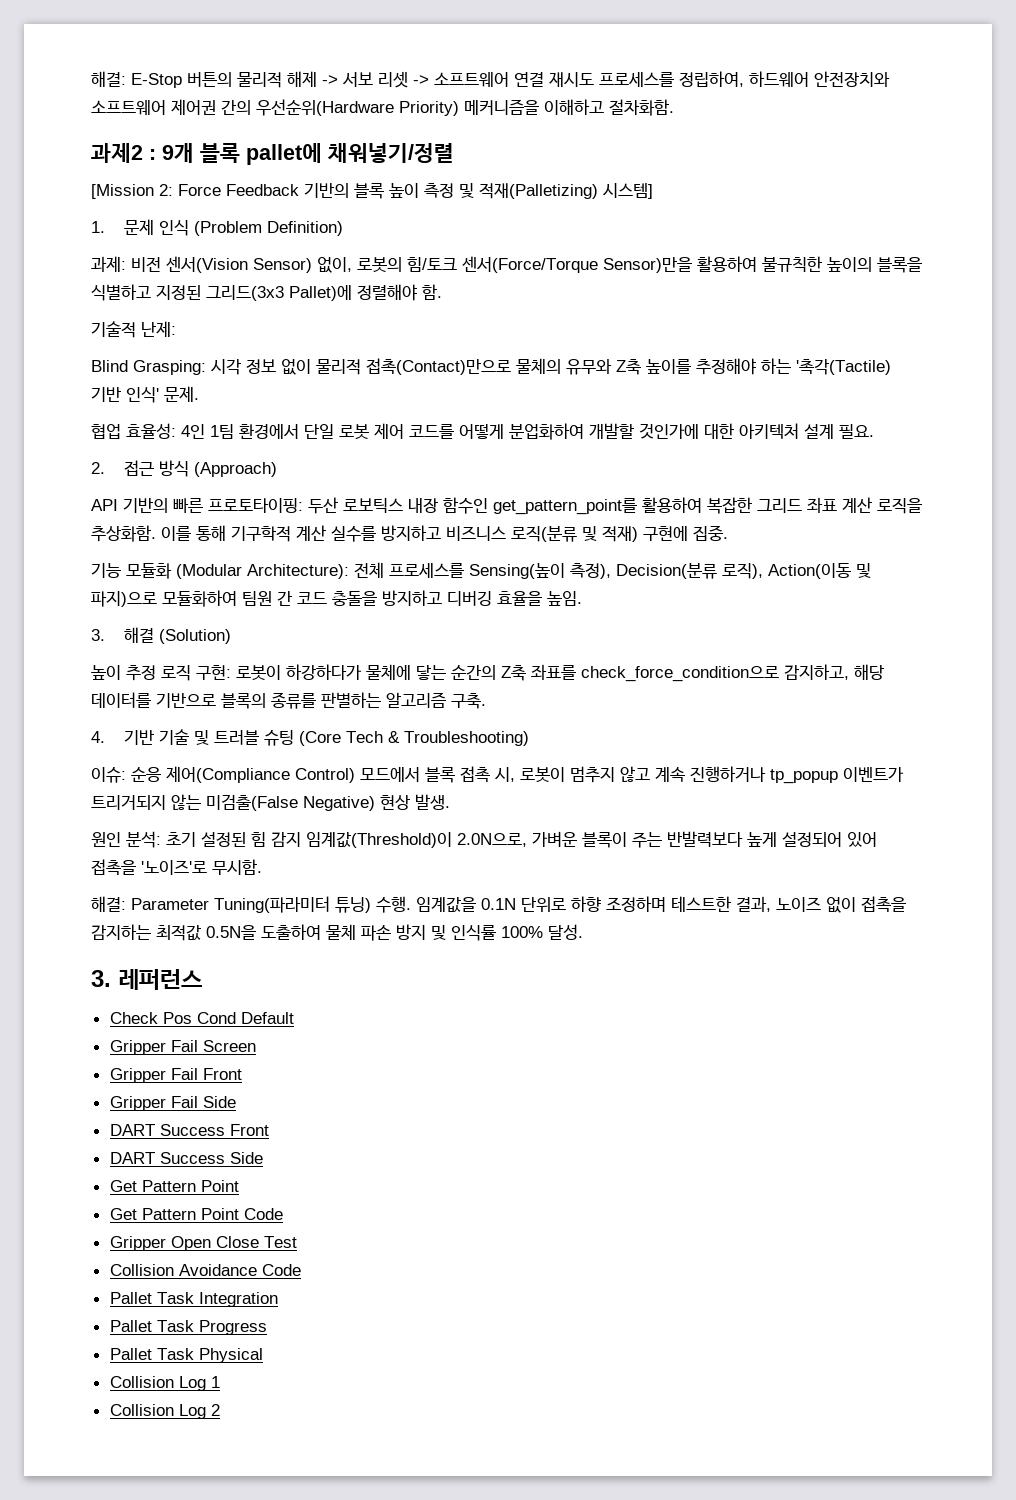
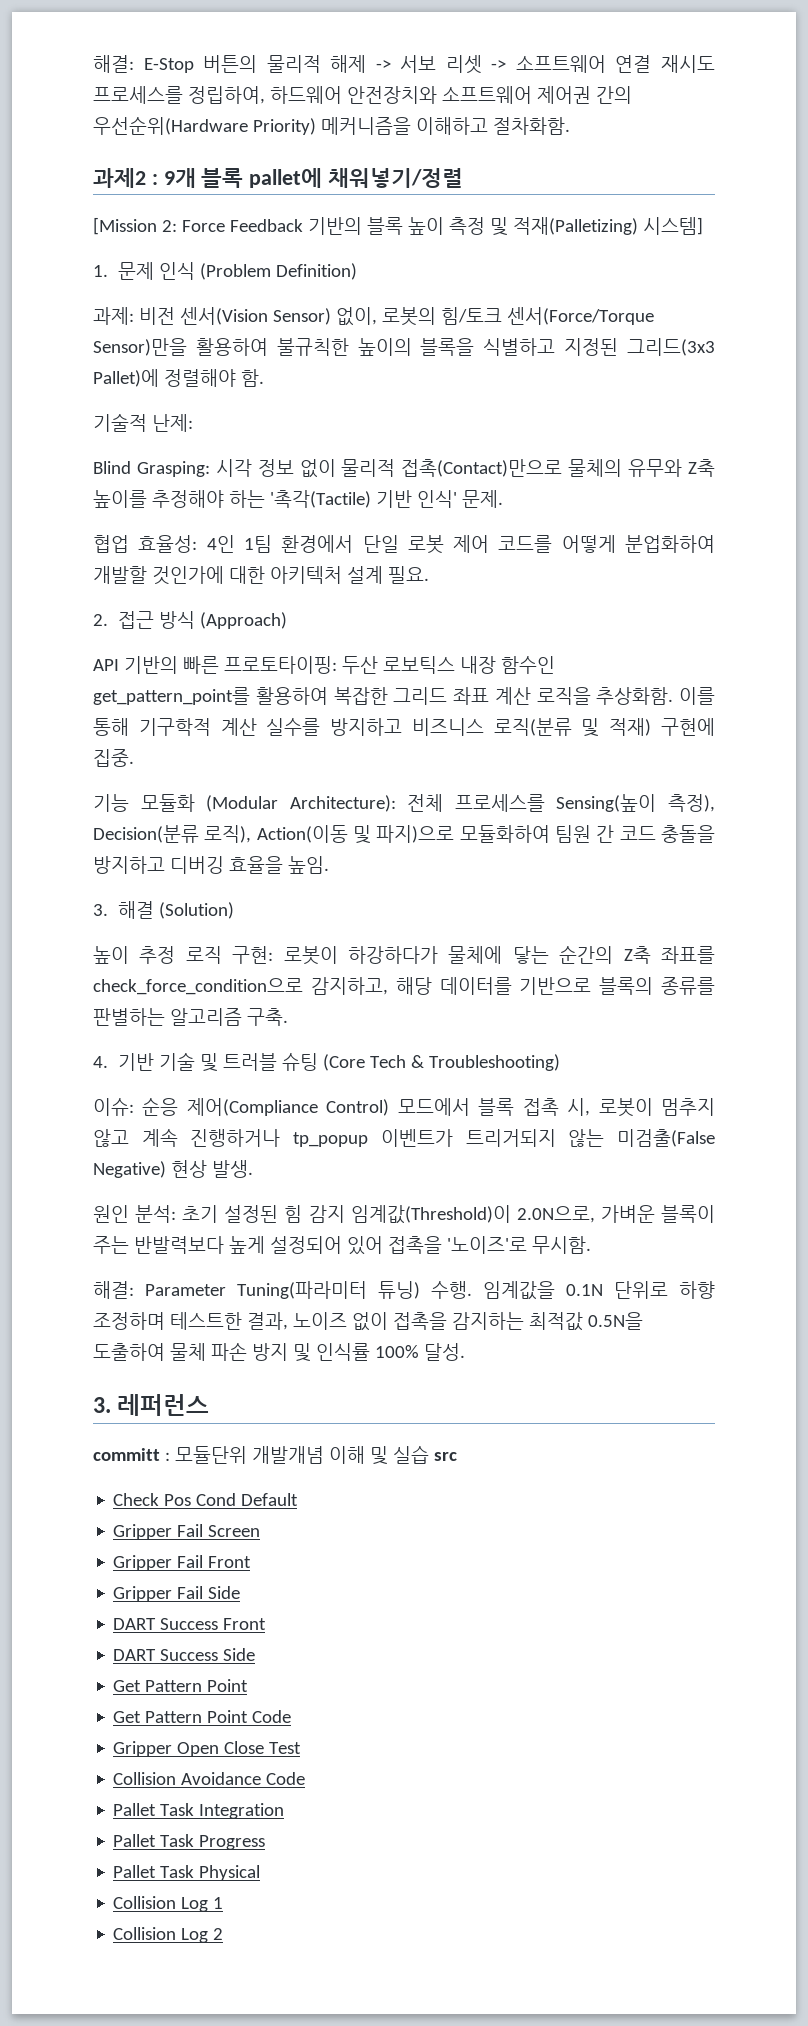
(202, 979) none -> [93,1445,457,1465] // committ : 모듈단위 개발개념 이해 및 실습 src

